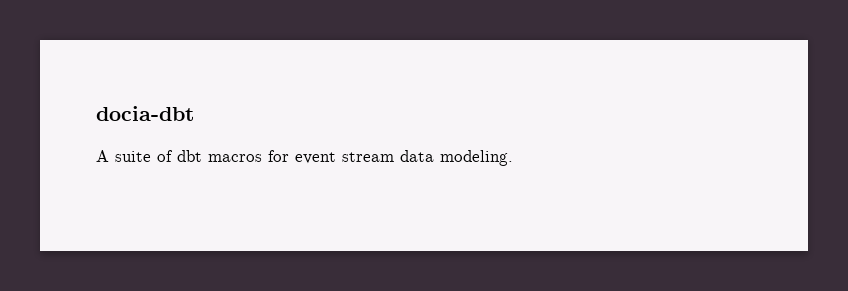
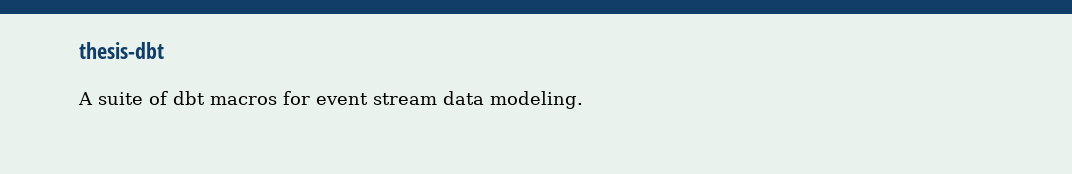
[96,106,194,121] docia-dbt -> [79,42,164,59] thesis-dbt

